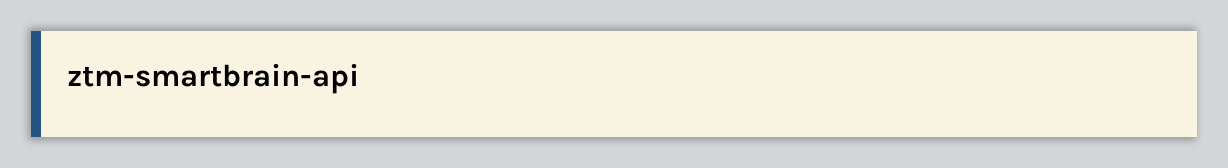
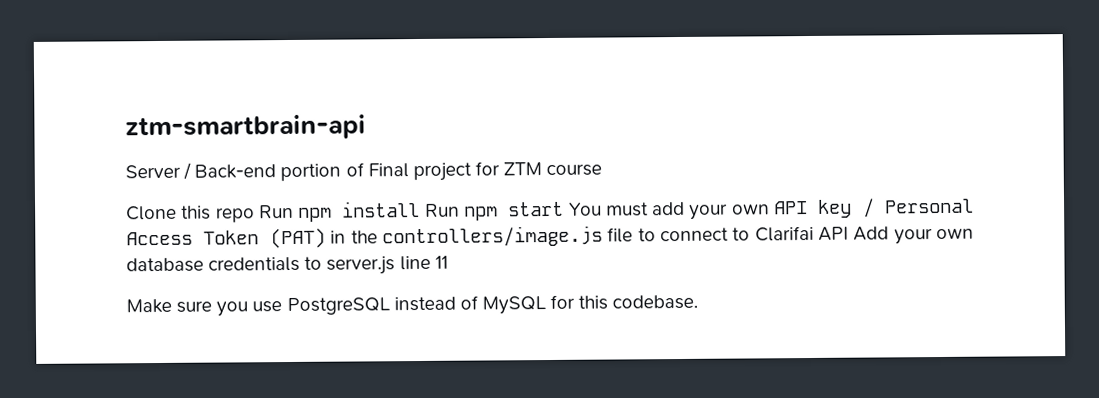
(359, 78) none -> [125,161,603,182] [126,198,975,223] [126,225,974,249] [126,255,448,275] [126,294,699,317] // Server / Back-end portion of Final project for ZTM course // Clone this repo Run npm install Run npm start You must add your own API key / Personal Access Token (PAT) in the controllers/image.js file to connect to Clarifai API Add your own database credentials to server.js line 11 // Make sure you use PostgreSQL instead of MySQL for this codebase.

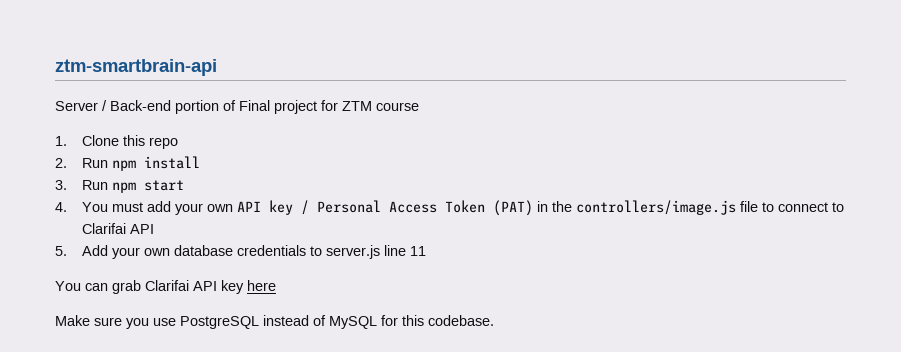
(603, 170) none -> [55,136,67,146] 1.
(255, 215) none -> [55,158,67,168] // 2.
(421, 209) none -> [55,180,67,190] // 3.
(565, 209) none -> [55,202,67,212] // 4.
(849, 233) none -> [55,246,67,256] // 5.
(448, 262) none -> [55,280,276,294] // You can grab Clarifai API key here

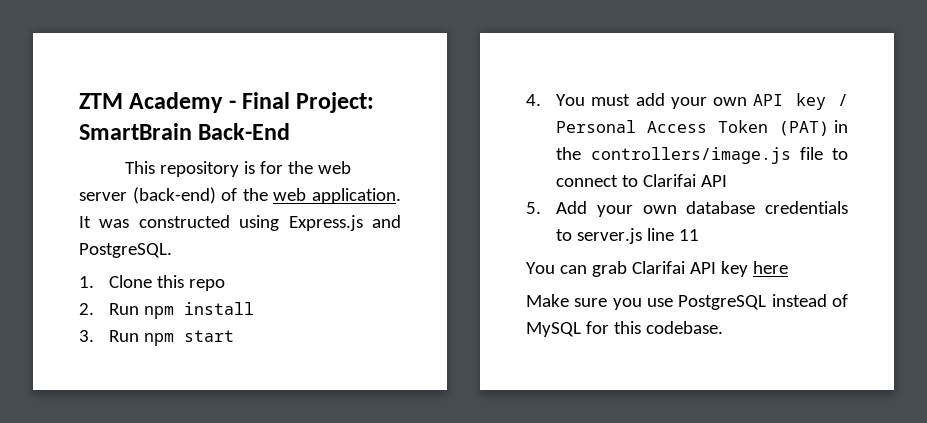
[55,59,217,76] [55,100,419,114] ztm-smartbrain-api // Server / Back-end portion of Final project for ZTM course -> [79,92,375,113] [79,123,291,140] [124,161,351,177] [79,187,401,204] [79,215,401,231] [79,243,172,258] ZTM Academy - Final Project: SmartBrain Back-End // This repository is for the web server (back-end) of the web application. It was constructed using Express.js and PostgreSQL.

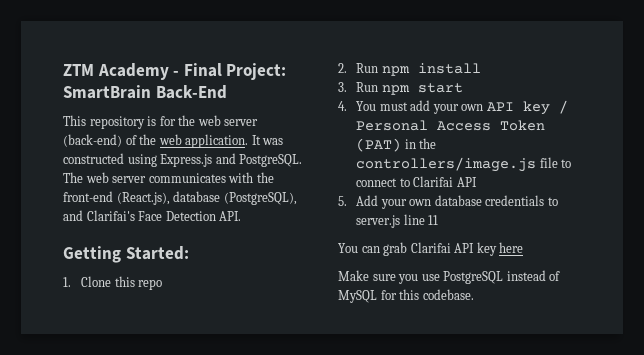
(172, 250) none -> [63,172,274,183] [63,191,297,205] [63,210,242,221] [63,246,189,263] The web server communicates with the front-end (React.js), database (PostgreSQL), and Clarifai's Face Detection API. // Getting Started:

